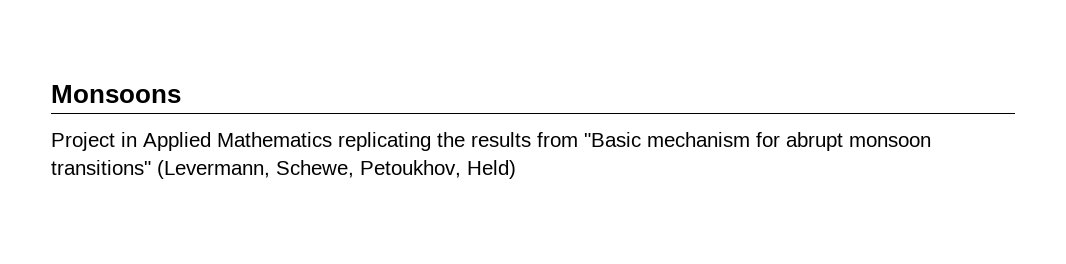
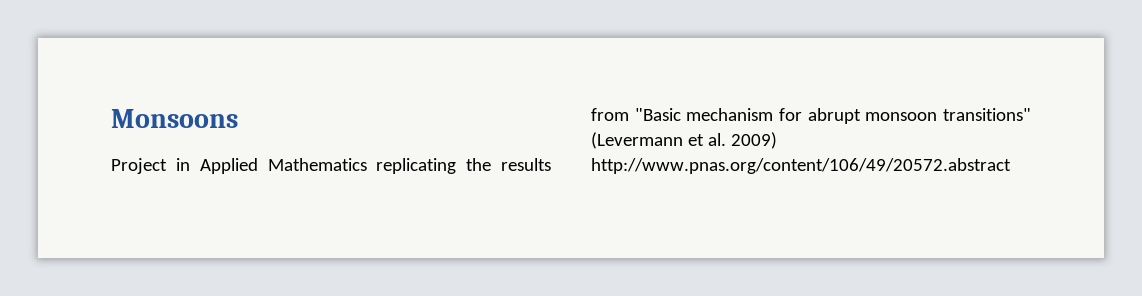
[157,160,516,179] (Levermann, Schewe, Petoukhov, Held) -> [591,132,777,149] [591,158,1011,174] (Levermann et al. 2009) http://www.pnas.org/content/106/49/20572.abstract

